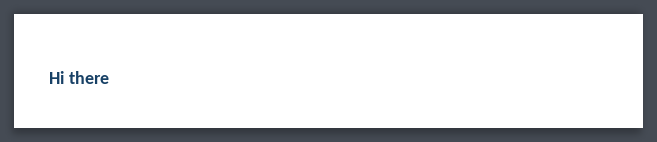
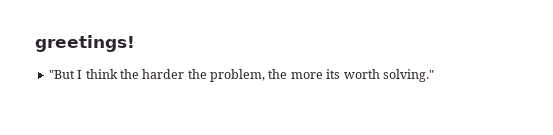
[49,71,109,84] Hi there -> [35,35,135,52] [48,69,434,82] greetings! // "But I think the harder the problem, the more its worth solving."

